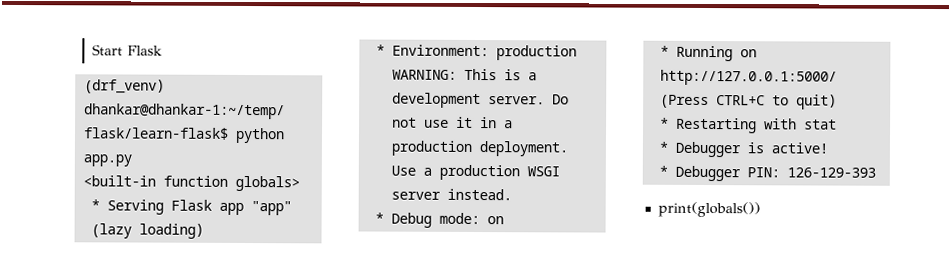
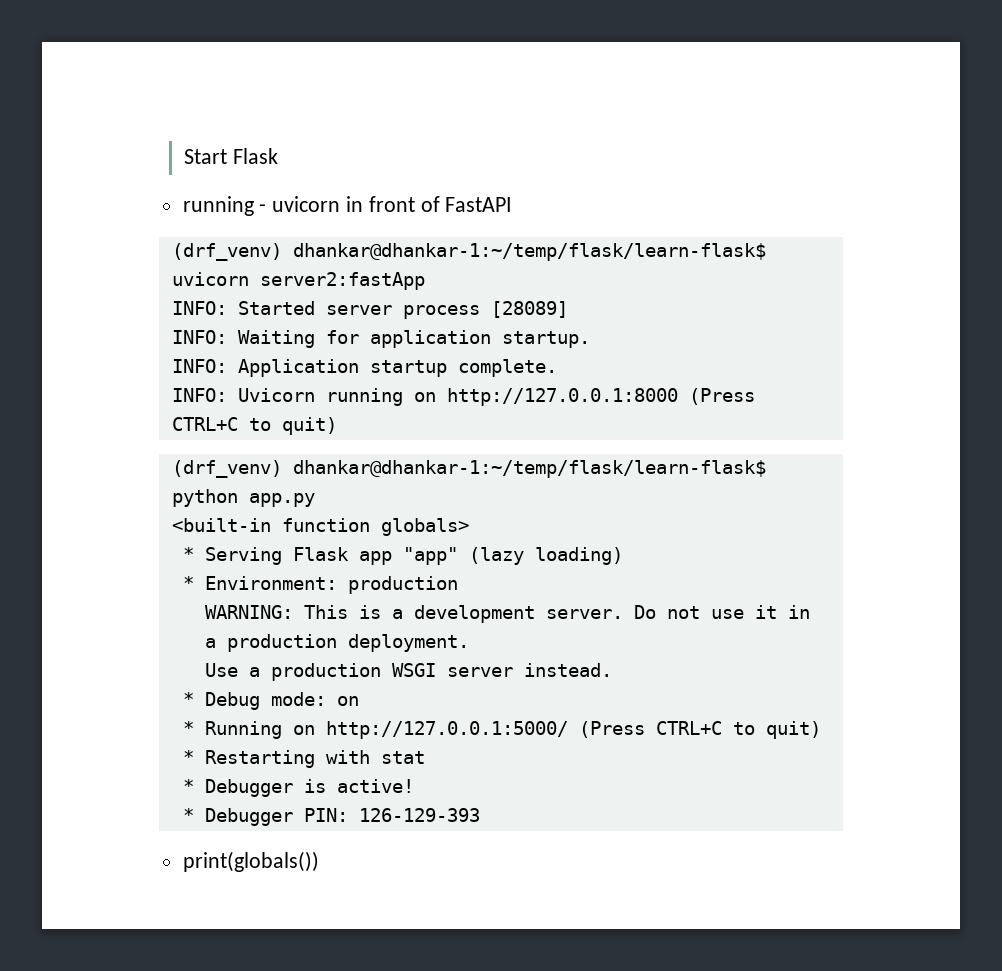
(164, 50) none -> [182,196,513,216] [171,243,766,261] [171,272,425,290] [171,301,568,319] [171,330,590,348] [171,359,557,377] [171,388,755,406] [171,417,337,435] // running - uvicorn in front of FastAPI // (drf_venv) dhankar@dhankar-1:~/temp/flask/learn-flask$ uvicorn server2:fastApp // INFO: Started server process [28089] // INFO: Waiting for application startup. // INFO: Application startup complete. // INFO: Uvicorn running on http://127.0.0.1:8000 (Press CTRL+C to quit)

